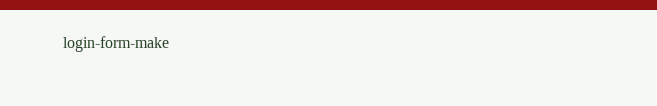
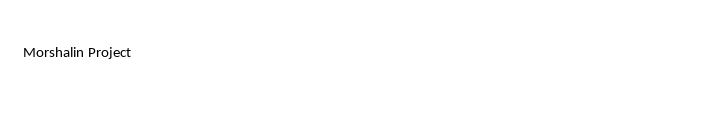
[63,36,169,52] login-form-make -> [23,47,131,59] Morshalin Project

